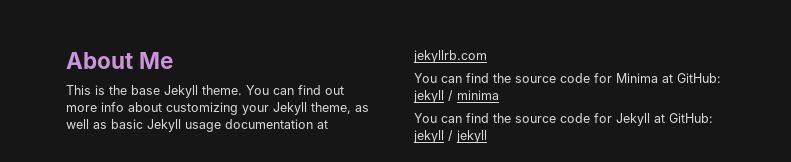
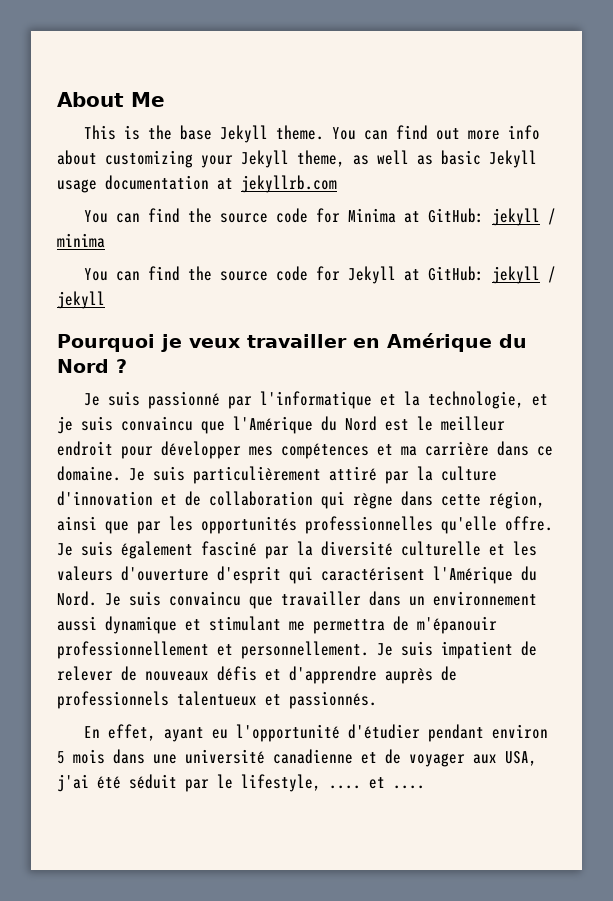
(487, 136) none -> [57,333,527,352] [57,359,127,373] [83,391,548,409] [57,416,505,434] [57,441,553,459] [57,466,497,484] [57,491,545,509] [57,516,553,534] [57,541,537,559] [57,566,537,584] [57,591,537,609] [57,616,497,634] [57,641,537,659] [57,666,457,684] [57,691,377,709] [83,724,548,742] [57,749,537,767] [57,774,425,792] // Pourquoi je veux travailler en Amérique du Nord ? // Je suis passionné par l'informatique et la technologie, et je suis convaincu que l'Amérique du Nord est le meilleur endroit pour développer mes compétences et ma carrière dans ce domaine. Je suis particulièrement attiré par la culture d'innovation et de collaboration qui règne dans cette région, ainsi que par les opportunités professionnelles qu'elle offre. Je suis également fasciné par la diversité culturelle et les valeurs d'ouverture d'esprit qui caractérisent l'Amérique du Nord. Je suis convaincu que travailler dans un environnement aussi dynamique et stimulant me permettra de m'épanouir professionnellement et personnellement. Je suis impatient de relever de nouveaux défis et d'apprendre auprès de professionnels talentueux et passionnés. // En effet, ayant eu l'opportunité d'étudier pendant environ 5 mois dans une université canadienne et de voyager aux USA, j'ai été séduit par le lifestyle, .... et ....

